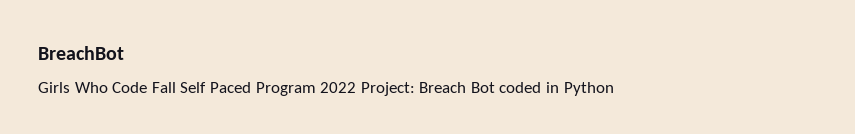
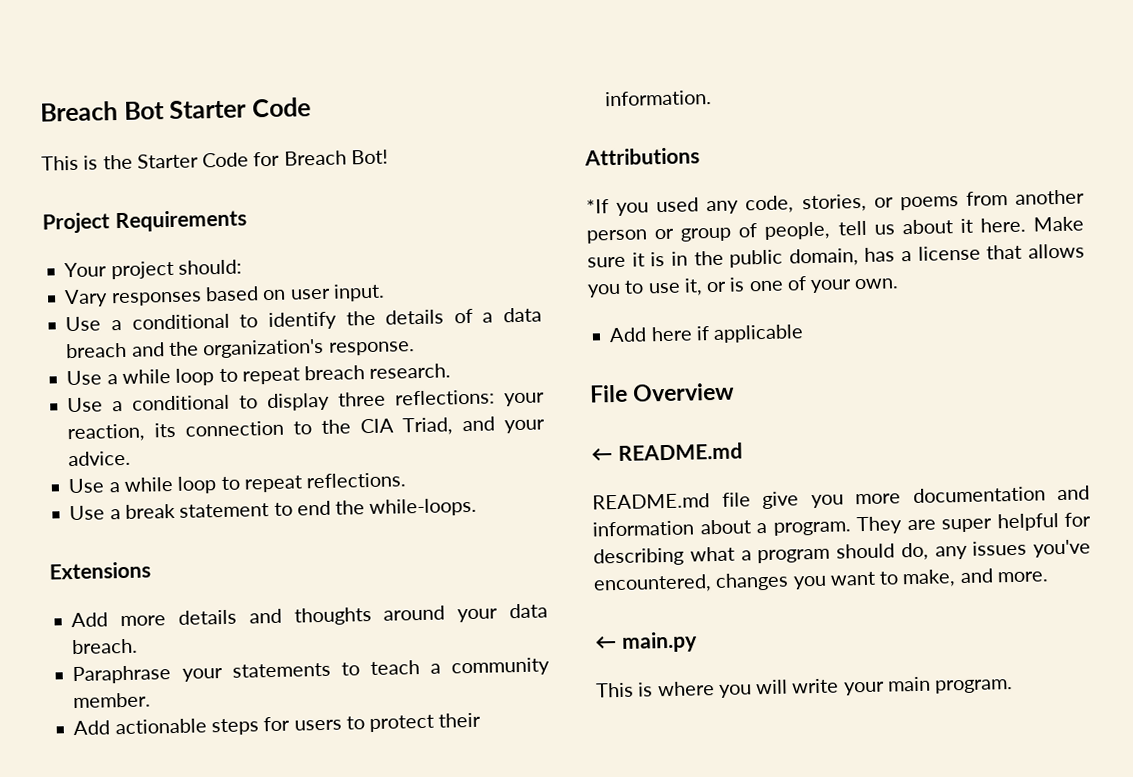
[38,46,124,60] [38,82,614,96] BreachBot // Girls Who Code Fall Self Paced Program 2022 Project: Breach Bot coded in Python -> [40,97,311,122] [41,149,388,171] [42,209,247,234] [64,259,242,280] [64,283,385,308] [65,307,542,332] [65,338,415,359] [66,363,452,386] [67,389,545,413] [67,416,546,443] [68,450,132,467] [68,472,407,494] [69,497,478,521] [49,561,151,580] [71,603,548,628] [71,638,139,655] [72,657,550,685] [73,692,152,709] [73,712,482,736] [605,89,713,107] [584,147,700,166] [586,189,1085,216] [586,216,1084,244] [587,243,1085,268] [587,276,900,298] [609,324,805,344] [589,382,736,403] [591,442,743,462] [592,485,1090,510] [592,512,1091,537] [593,539,1091,567] [593,568,1049,594] [595,631,698,653] [595,676,1014,698] Breach Bot Starter Code // This is the Starter Code for Breach Bot! // Project Requirements // Your project should: // Vary responses based on user input. // Use a conditional to identify the details of a data breach and the organization's response. // Use a while loop to repeat breach research. // Use a conditional to display three reflections: your reaction, its connection to the CIA Triad, and your advice. // Use a while loop to repeat reflections. // Use a break statement to end the while-loops. // Extensions // Add more details and thoughts around your data breach. // Paraphrase your statements to teach a community member. // Add actionable steps for users to protect their information. // Attributions // *If you used any code, stories, or poems from another person or group of people, tell us about it here. Make sure it is in the public domain, has a license that allows you to use it, or is one of your own. // Add here if applicable // File Overview // ← README.md // README.md file give you more documentation and information about a program. They are super helpful for describing what a program should do, any issues you've encountered, changes you want to make, and more. // ← main.py // This is where you will write your main program.

